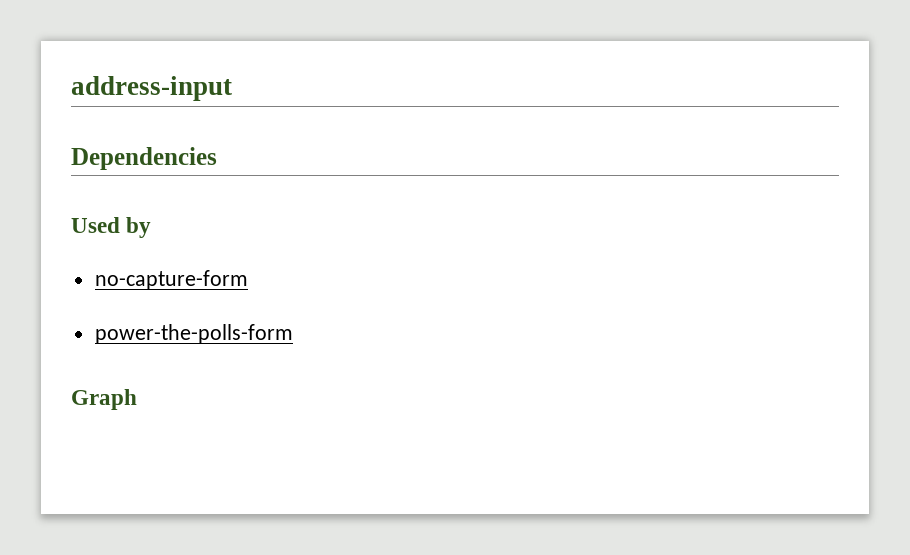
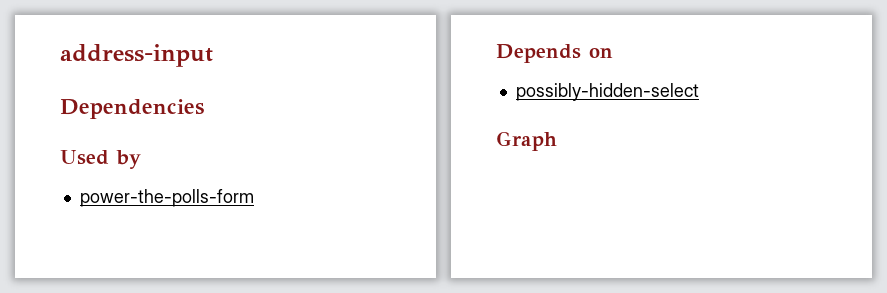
[94,270,248,290] // no-capture-form -> (141, 159) none
(293, 334) none -> [496,44,613,63] [515,83,699,101] // Depends on // possibly-hidden-select

